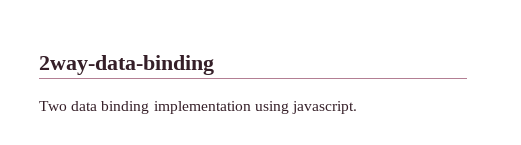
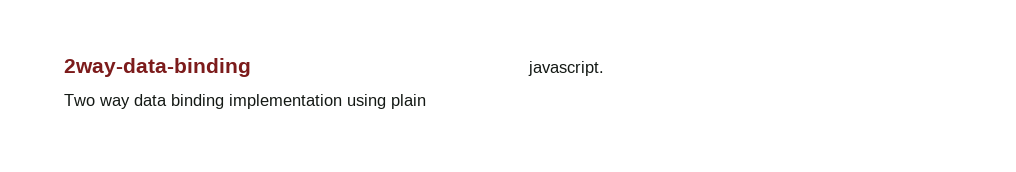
(67, 106) none -> [99,97,130,109] way
(289, 107) none -> [391,94,426,109] plain

